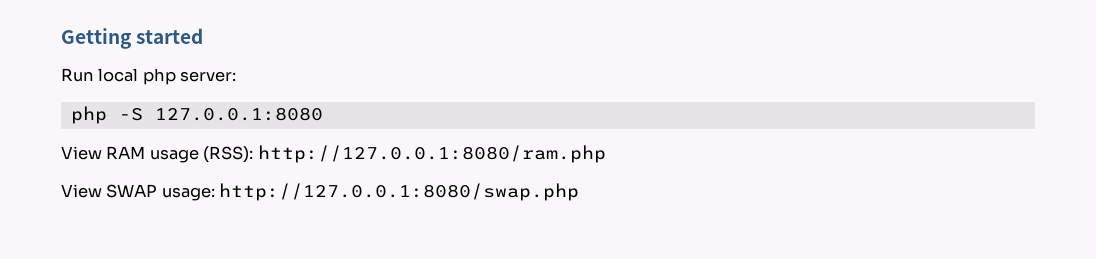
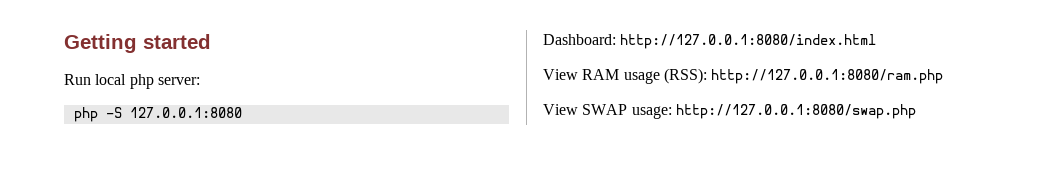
(323, 114) none -> [543,34,877,49] // Dashboard: http://127.0.0.1:8080/index.html

